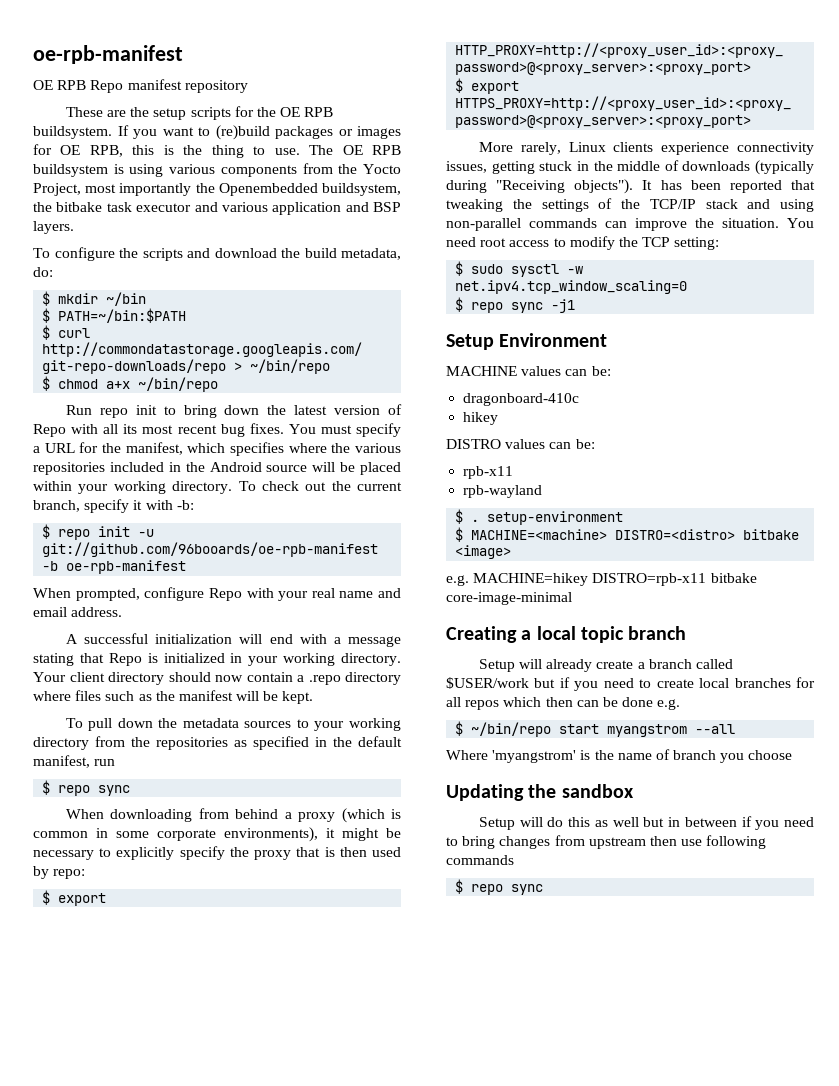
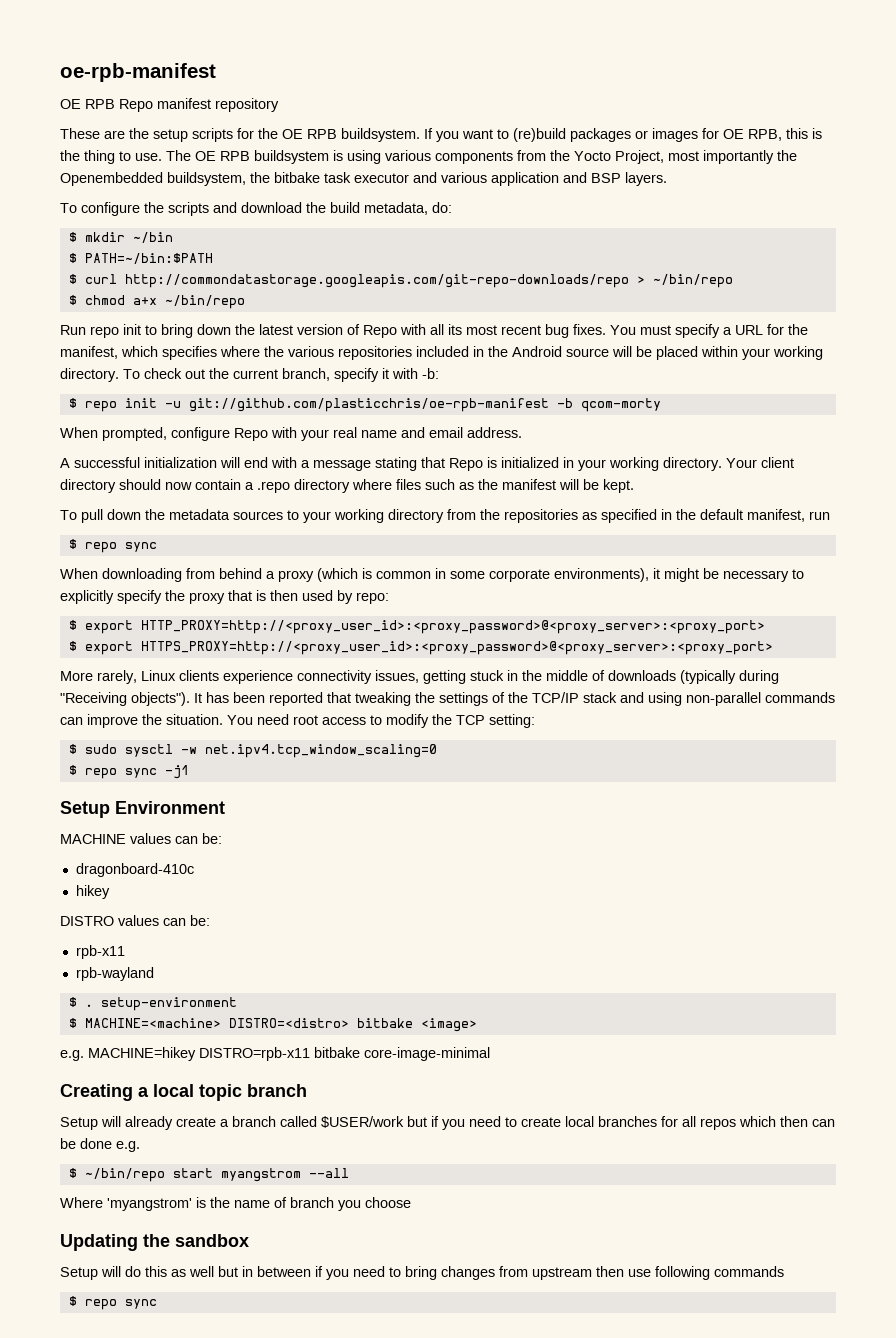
[42,542,379,557] [42,560,187,574] git://github.com/96booards/oe-rpb-manifest -b oe-rpb-manifest -> [188,398,661,412] git://github.com/plasticchris/oe-rpb-manifest -b qcom-morty

